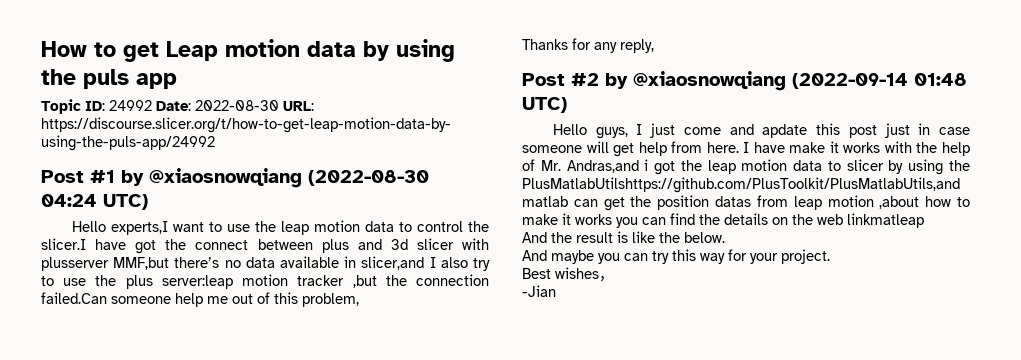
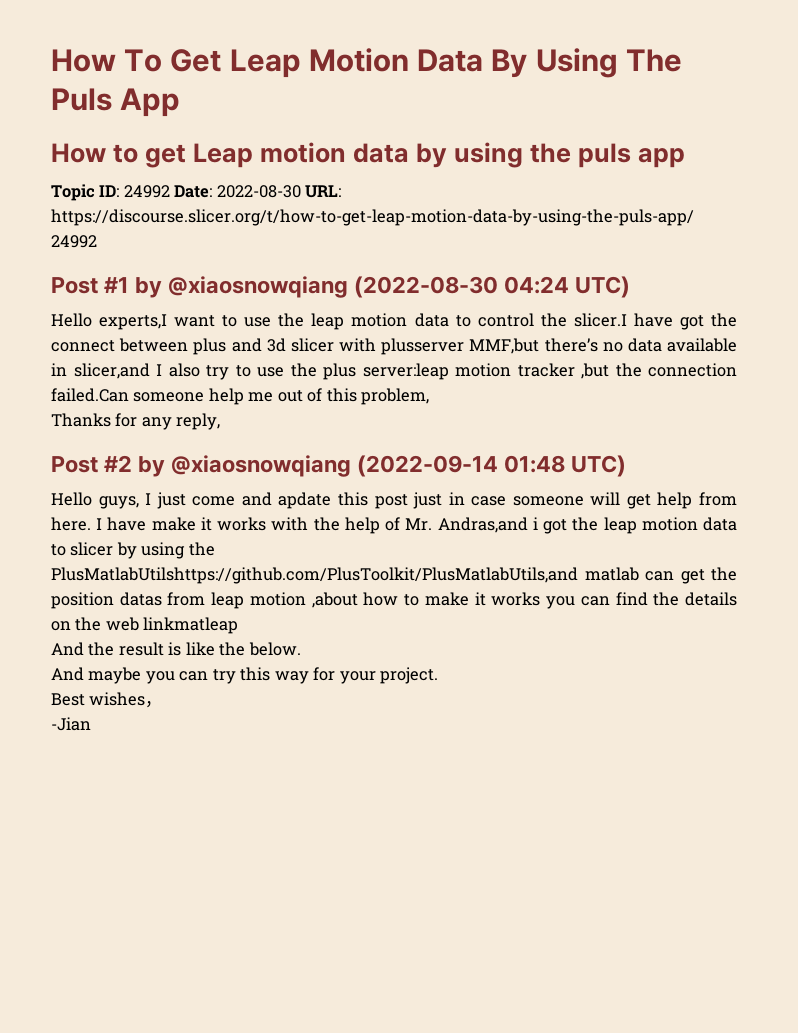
[41,41,87,57] How -> [51,48,682,78] [51,88,181,117] [51,143,106,163] How To Get Leap Motion Data By Using The Puls App // How

